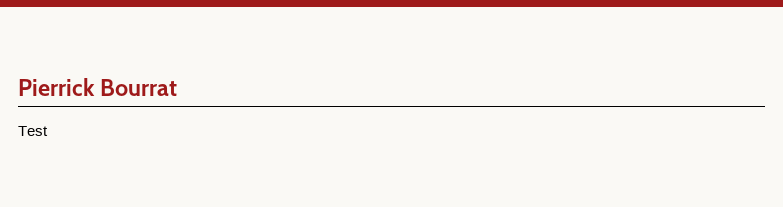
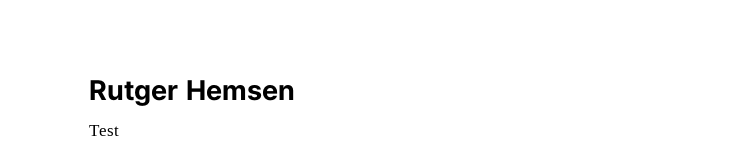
[18,78,178,96] Pierrick Bourrat -> [89,80,295,106] Rutger Hemsen

